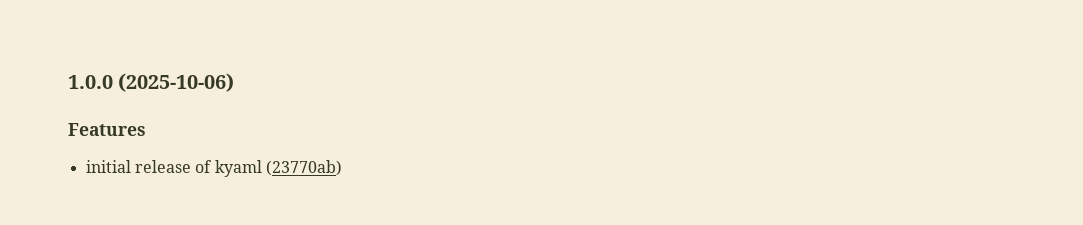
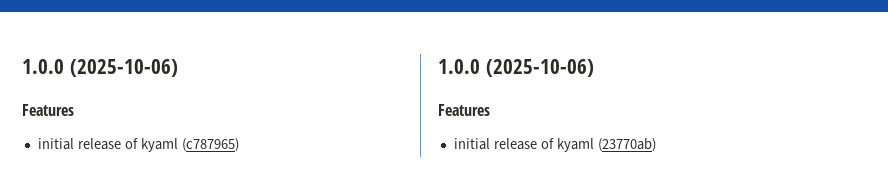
[68,73,235,92] [68,123,146,136] 1.0.0 (2025-10-06) // Features -> [22,59,178,77] [22,104,74,116] [37,138,239,152] [438,59,594,77] [438,104,490,116] 1.0.0 (2025-10-06) // Features // initial release of kyaml (c787965) // 1.0.0 (2025-10-06) // Features

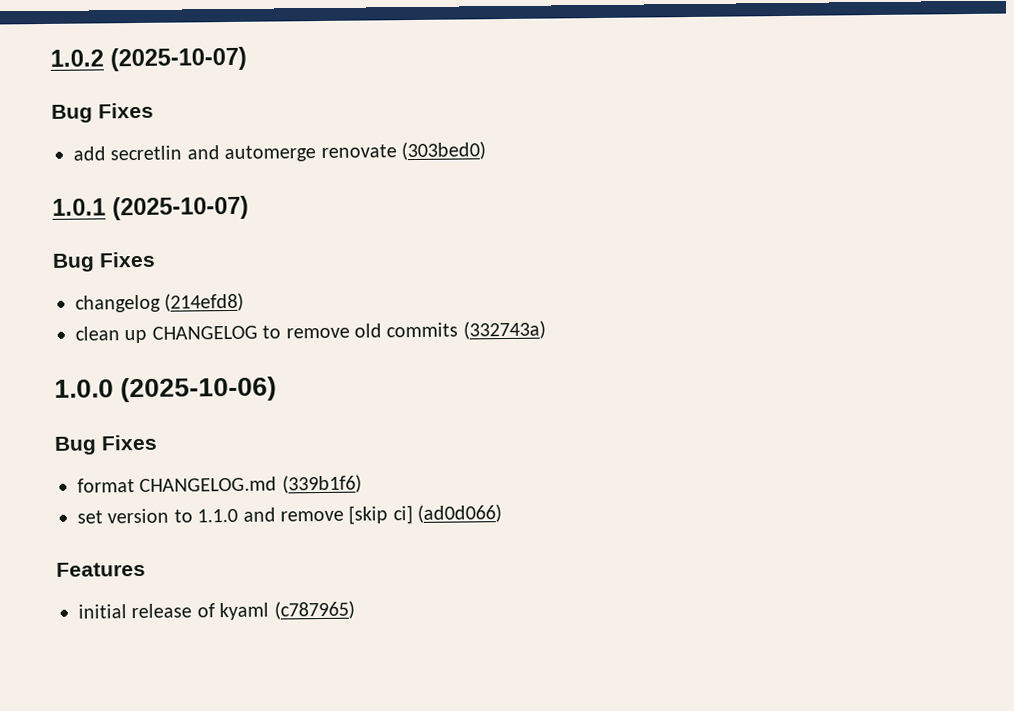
[22,59,178,77] 1.0.0 (2025-10-06) -> [50,46,247,72] [51,102,154,123] [73,141,486,163] [52,195,249,221] [52,251,156,272] [75,292,245,313] [75,320,546,344] [54,376,278,403] [54,434,157,455] [77,474,362,494] [77,504,503,525] 1.0.2 (2025-10-07) // Bug Fixes // add secretlin and automerge renovate (303bed0) // 1.0.1 (2025-10-07) // Bug Fixes // changelog (214efd8) // clean up CHANGELOG to remove old commits (332743a) // 1.0.0 (2025-10-06) // Bug Fixes // format CHANGELOG.md (339b1f6) // set version to 1.1.0 and remove [skip ci] (ad0d066)
[438,59,594,77] [438,104,490,116] [453,138,656,152] // 1.0.0 (2025-10-06) // Features // initial release of kyaml (23770ab) -> (355, 610) none

